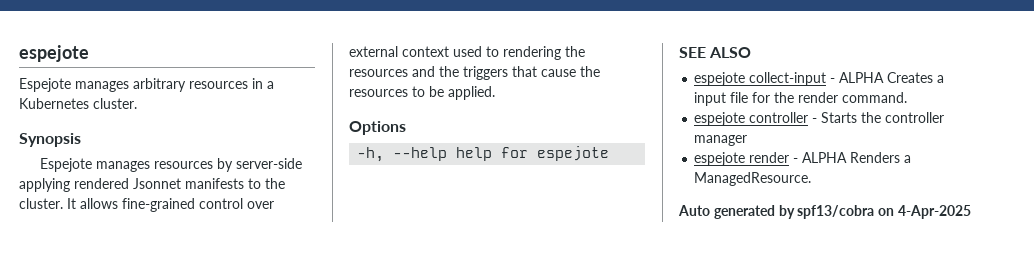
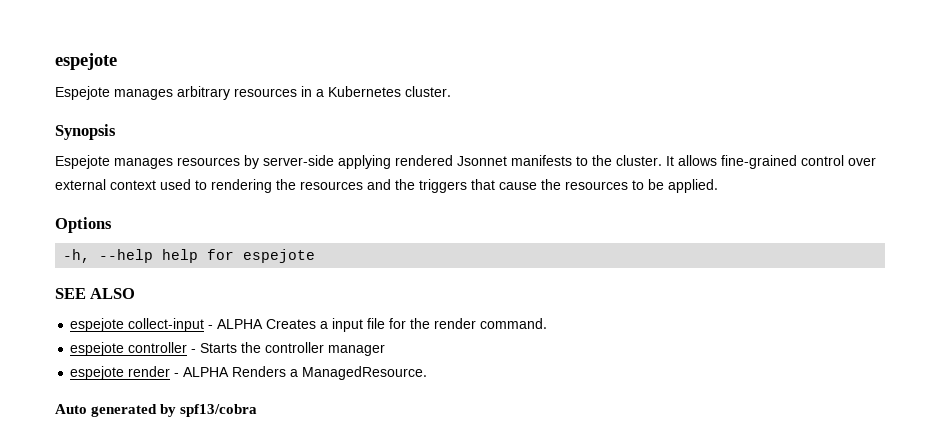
[878,205,971,219] on 4-Apr-2025 -> (258, 410) none

